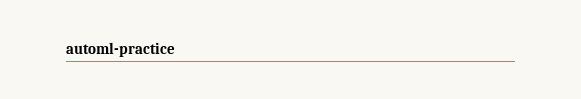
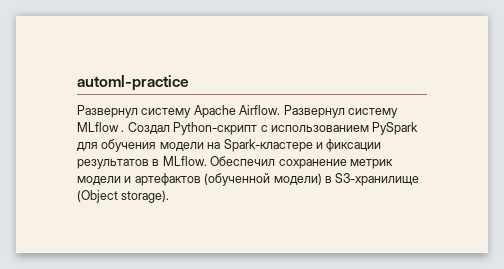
(175, 49) none -> [77,105,398,118] [77,122,419,135] [77,139,382,152] [77,156,393,169] [77,173,420,186] [77,190,170,203] // Развернул систему Apache Airflow. Развернул систему MLflow . Создал Python-скрипт с использованием PySpark для обучения модели на Spark-кластере и фиксации результатов в MLflow. Обеспечил сохранение метрик модели и артефактов (обученной модели) в S3-хранилище (Object storage).

